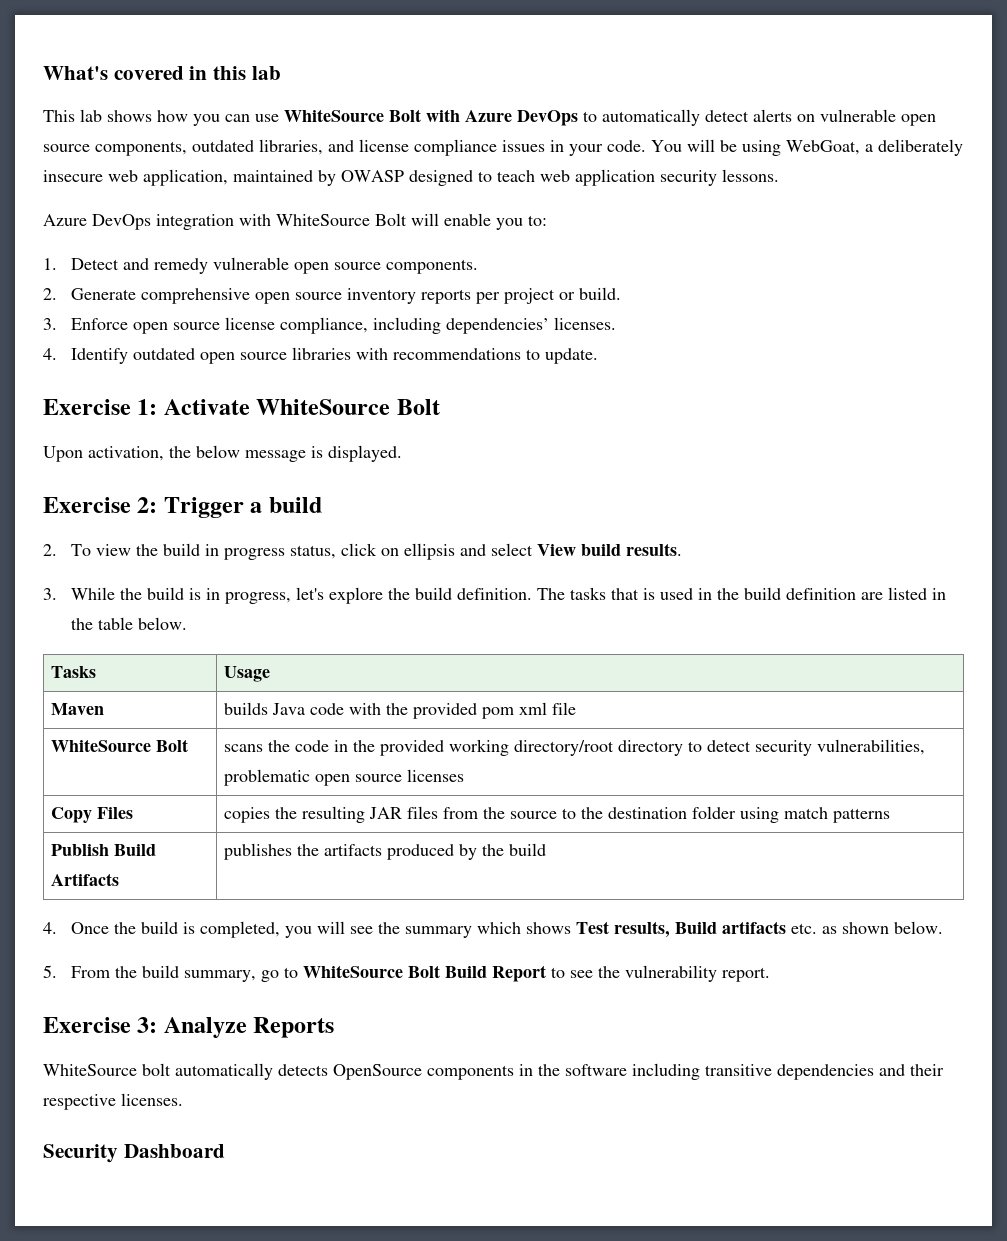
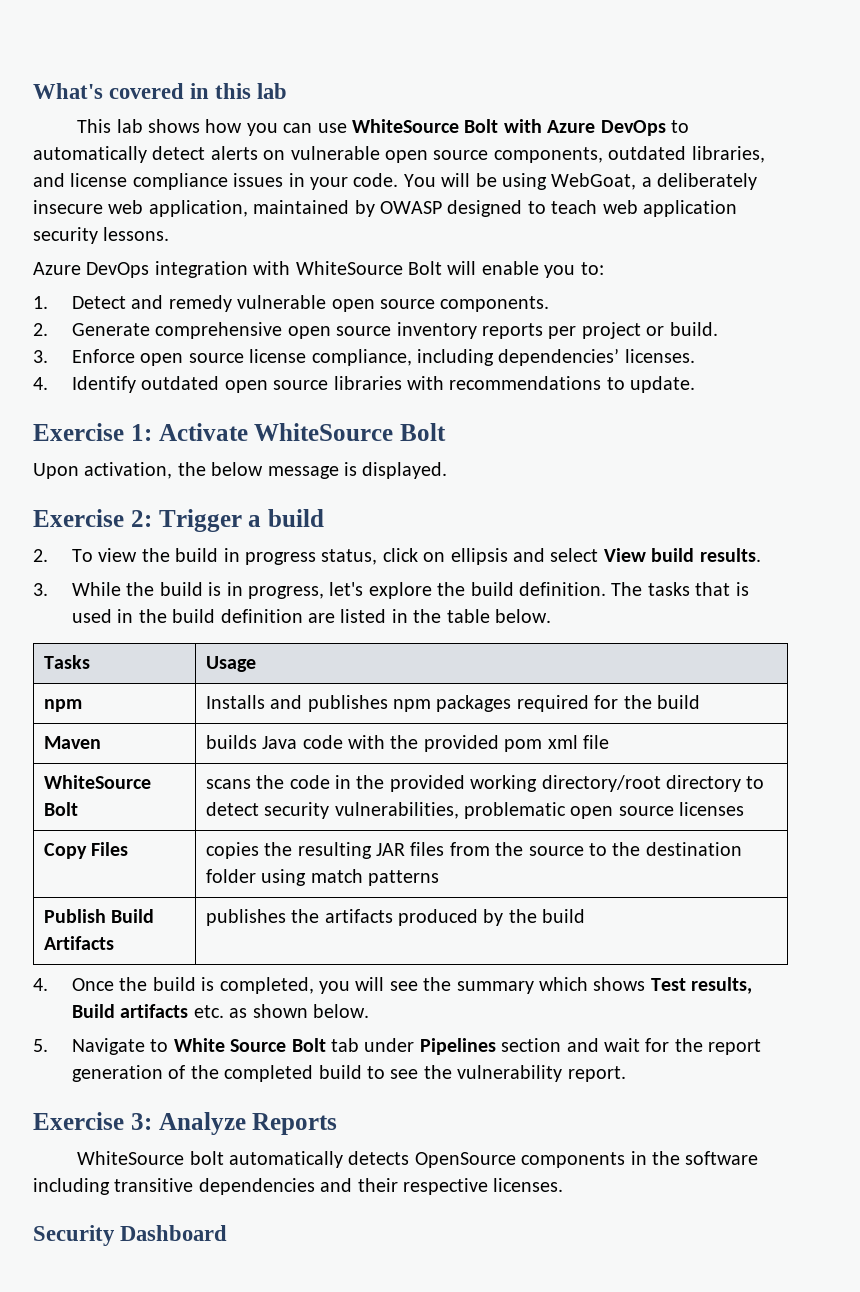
(271, 674) none -> [43,699,82,712] [205,695,700,712] // npm | Installs and publishes npm packages required for the build
[71,965,547,982] From the build summary, go to WhiteSource Bolt Build Report -> [71,1038,762,1055] [71,1065,362,1082] Navigate to White Source Bolt tab under Pipelines section and wait for the report generation of the completed build

